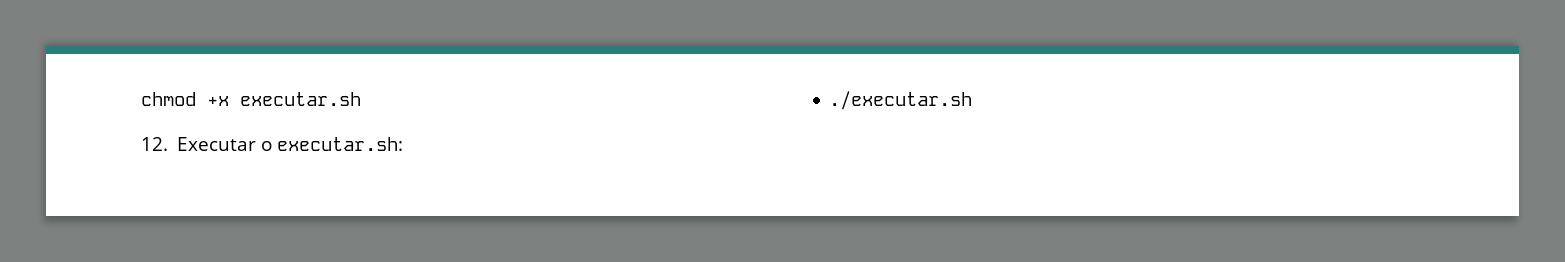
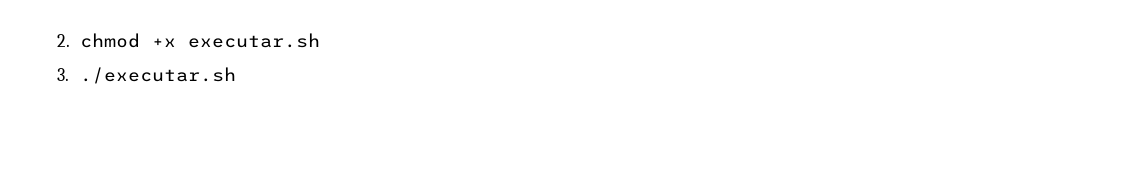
(141, 99) none -> [57,34,70,47] 2.
[141,137,404,151] 12. Executar o executar.sh: // -> [57,68,69,81] 3.

